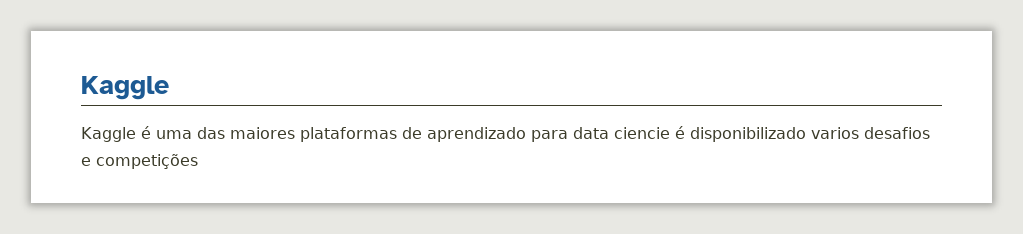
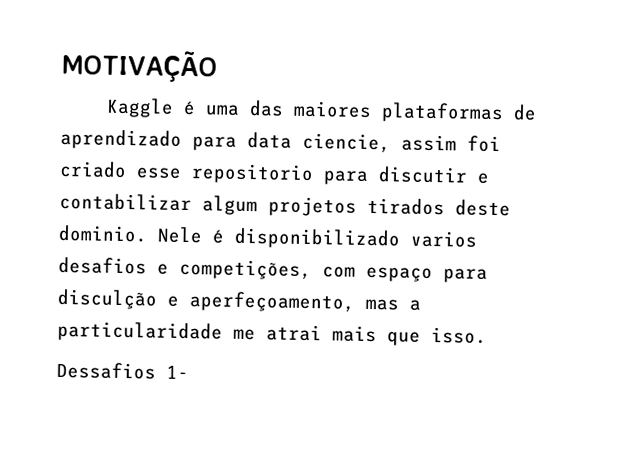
[81,76,169,100] Kaggle -> [61,48,218,83] MOTIVAÇÃO
[614,127,670,139] ciencie -> [302,132,501,153] [59,160,489,185] [59,192,511,217] [58,224,203,244] ciencie, assim foi criado esse repositorio para discutir e contabilizar algum projetos tirados deste dominio. Nele
[96,154,198,169] competições -> [179,258,488,283] [57,288,421,313] [57,320,487,346] [56,361,189,380] competições, com espaço para disculção e aperfeçoamento, mas a particularidade me atrai mais que isso. // Dessafios 1-

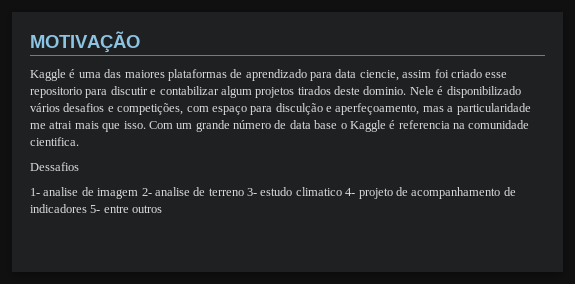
[410,230,478,248] varios -> [30,103,60,112] vários
[56,361,189,380] // Dessafios 1- -> [148,120,530,132] [30,137,79,146] [30,162,79,171] [30,187,516,199] [30,204,163,213] Com um grande número de data base o Kaggle é referencia na comunidade cientifica. // Dessafios // 1- analise de imagem 2- analise de terreno 3- estudo climatico 4- projeto de acompanhamento de indicadores 5- entre outros

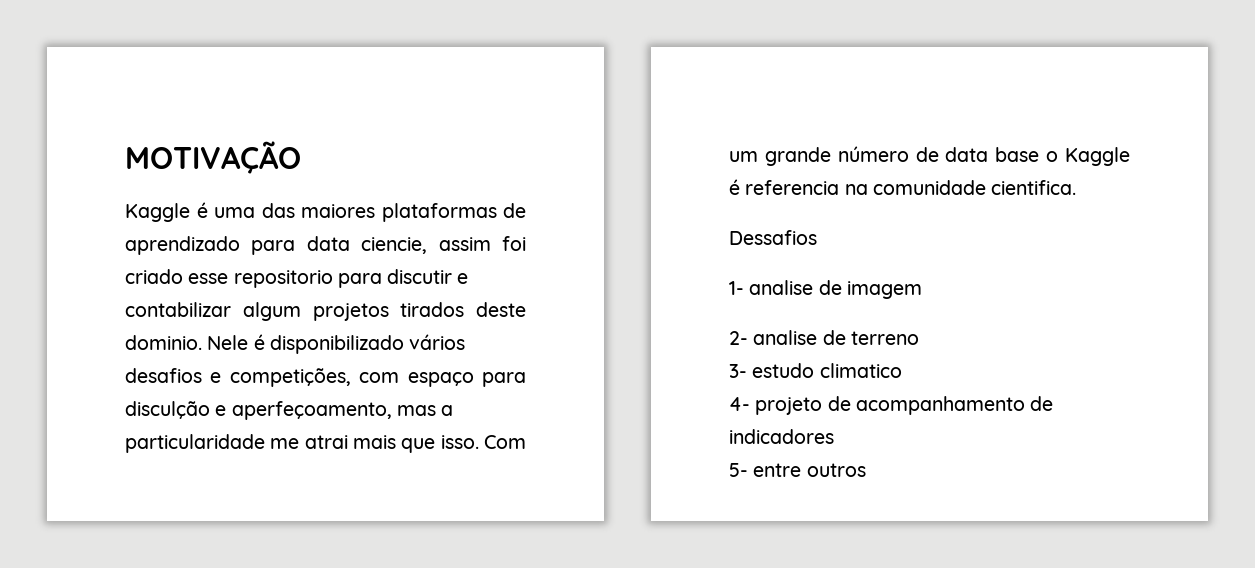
(139, 193) none -> (922, 290) //
(244, 192) none -> (919, 338) //
(342, 191) none -> (902, 370) //
(87, 208) none -> (834, 436) //

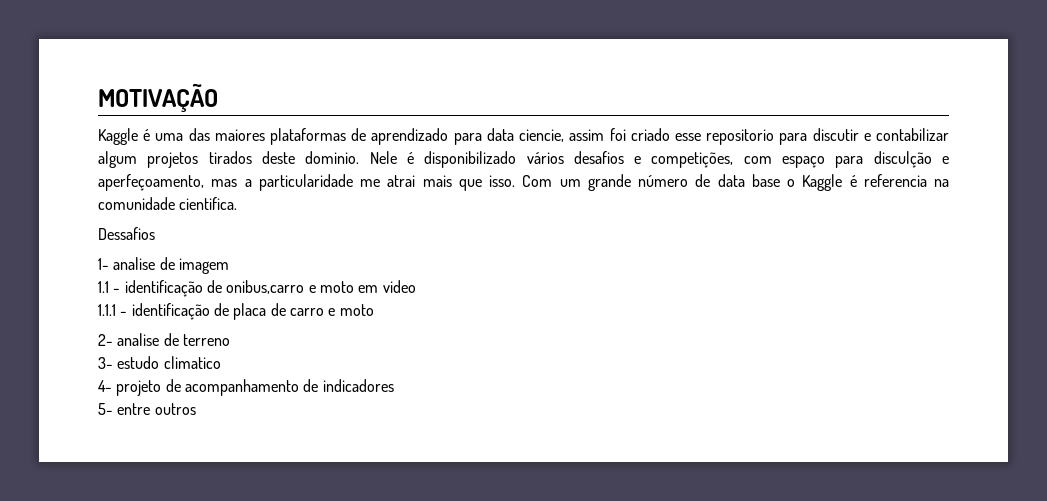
(922, 290) none -> [98,280,416,297] [98,303,374,320] // 1.1 - identificação de onibus,carro e moto em video // 1.1.1 - identificação de placa de carro e moto

